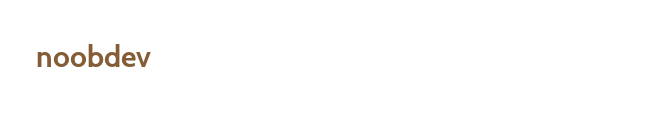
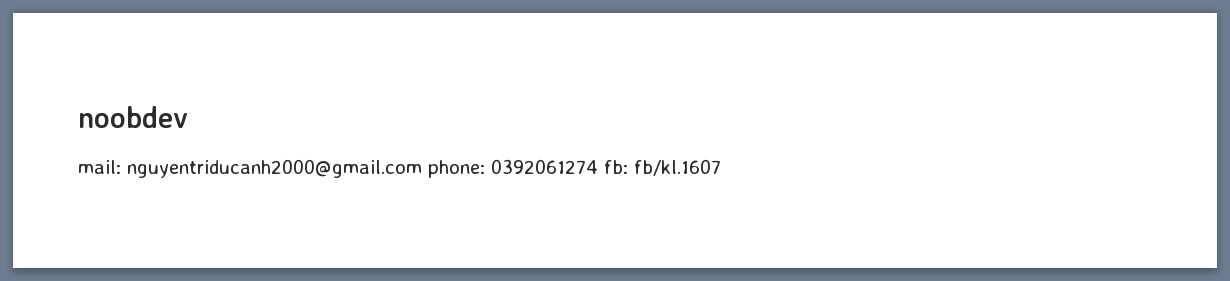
(151, 55) none -> [78,159,721,178] // mail: nguyentriducanh2000@gmail.com phone: 0392061274 fb: fb/kl.1607

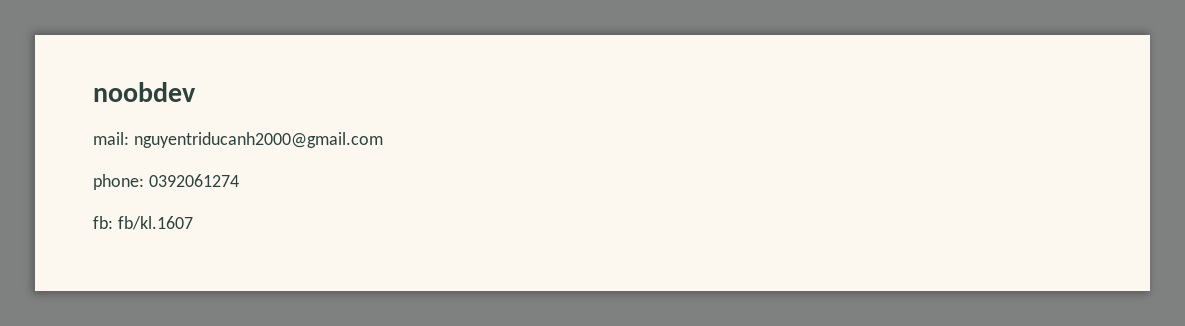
(422, 168) none -> (383, 140) //
(598, 166) none -> (239, 180) //

